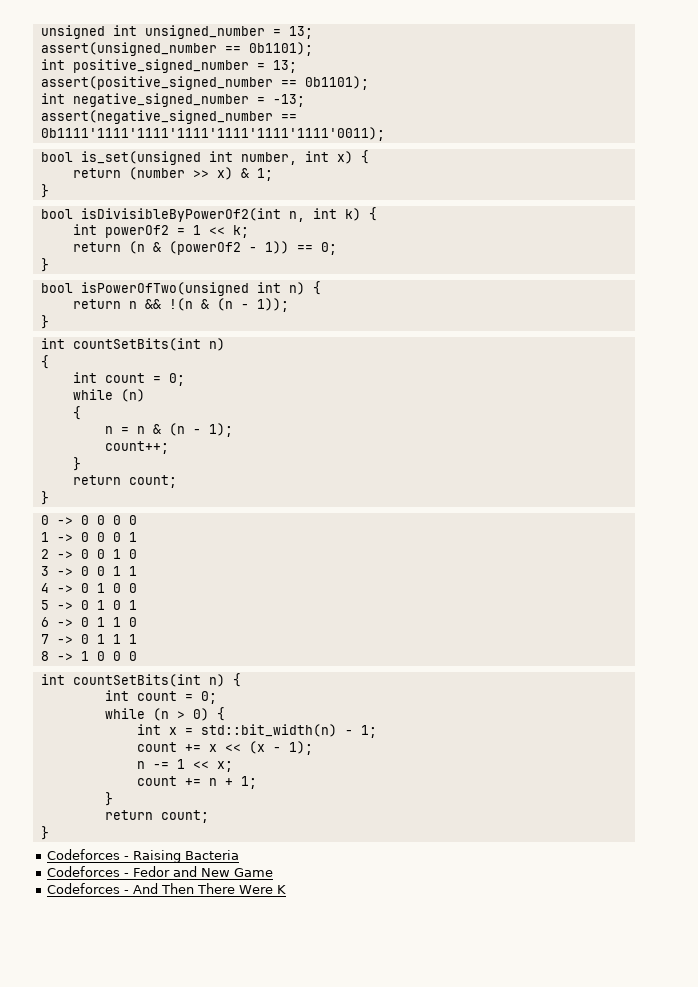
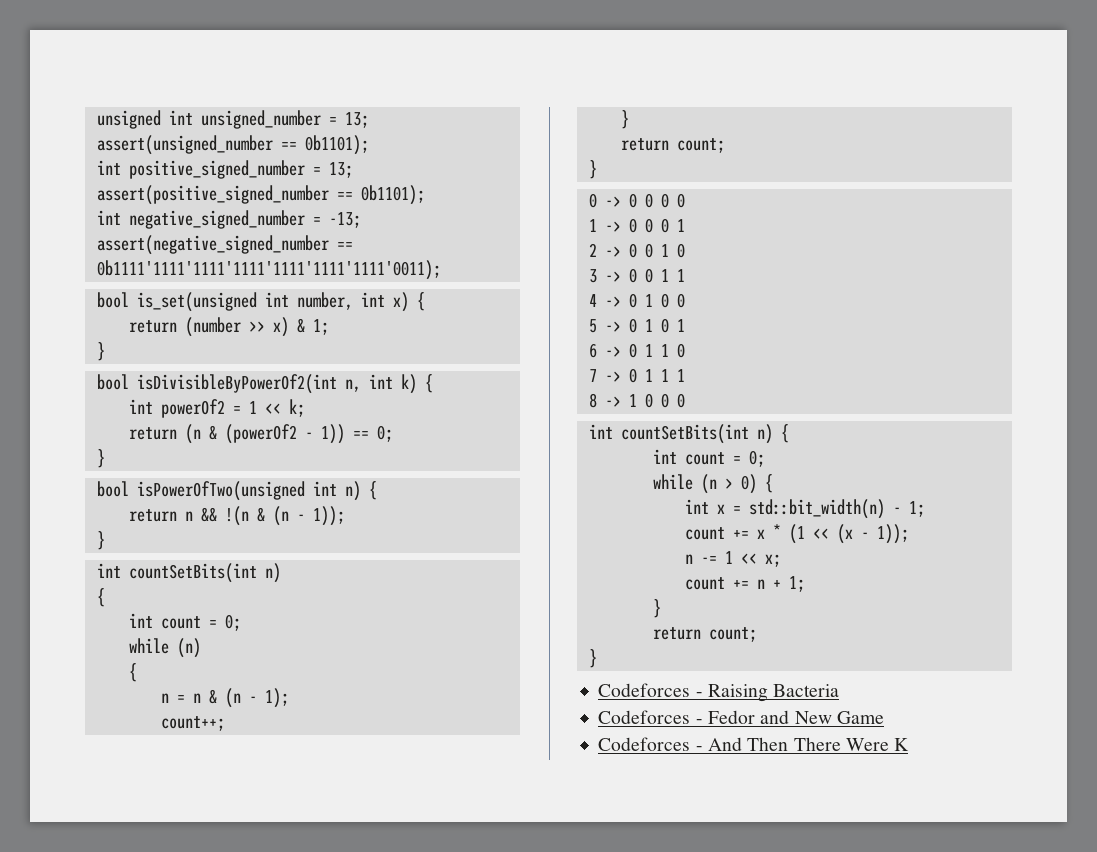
(217, 748) none -> [772,524,805,544] * (1
[288,741,313,755] 1); -> [876,524,909,544] 1));

